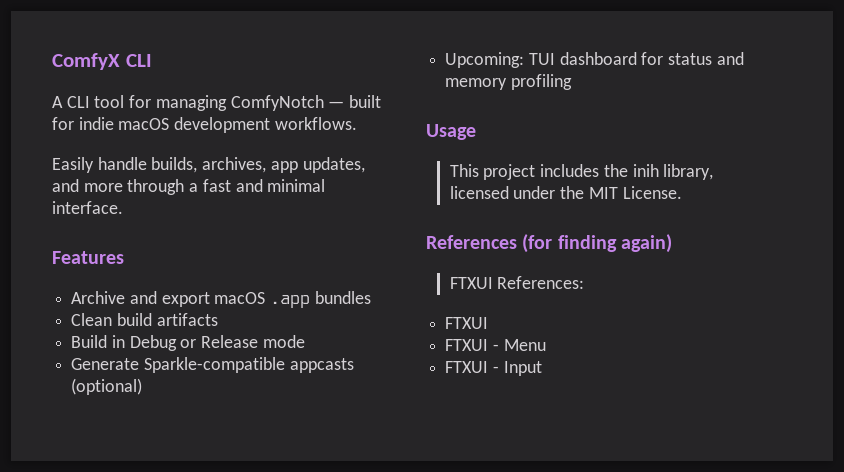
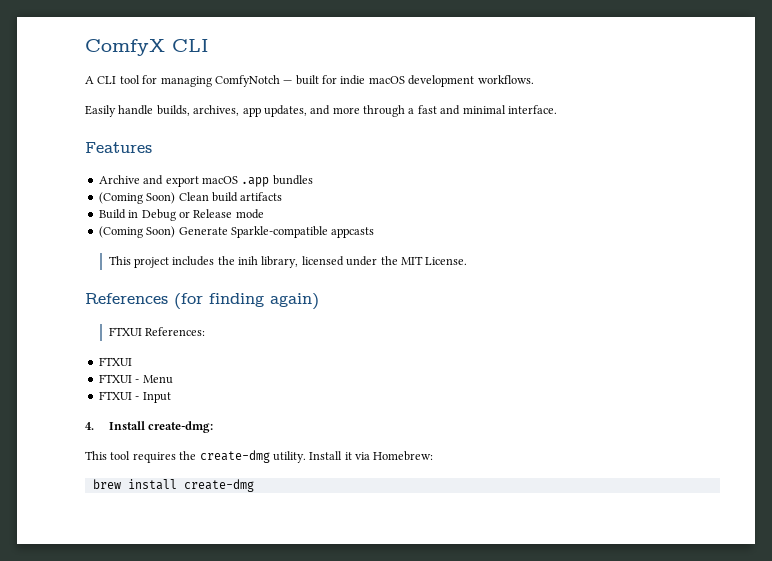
(371, 297) none -> [98,192,176,204] (Coming Soon)
(305, 341) none -> [98,226,176,238] (Coming Soon)
[71,378,143,395] [445,52,744,68] [445,74,572,90] [426,124,476,140] (optional) // Upcoming: TUI dashboard for status and memory profiling // Usage -> (375, 232) none
(542, 368) none -> [85,421,213,433] [85,450,434,463] [92,479,254,492] // 4. Install create-dmg: // This tool requires the create-dmg utility. Install it via Homebrew: // brew install create-dmg

